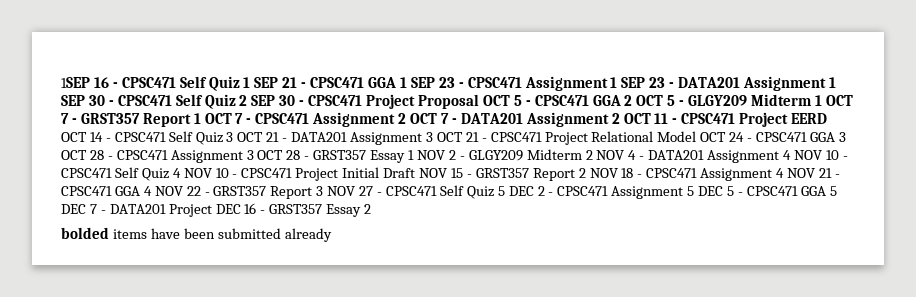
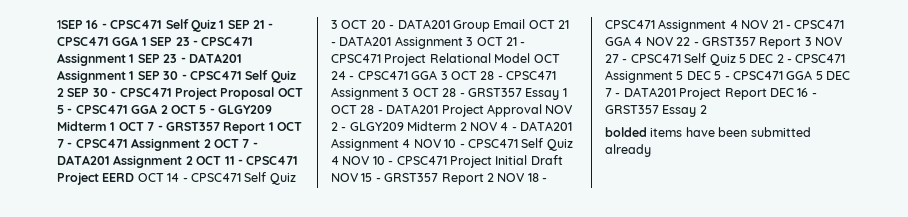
(264, 137) none -> [370,19,555,32] 20 - DATA201 Group Email OCT
(415, 155) none -> [331,104,542,117] OCT 28 - DATA201 Project Approval
(212, 210) none -> [724,88,767,100] Report

